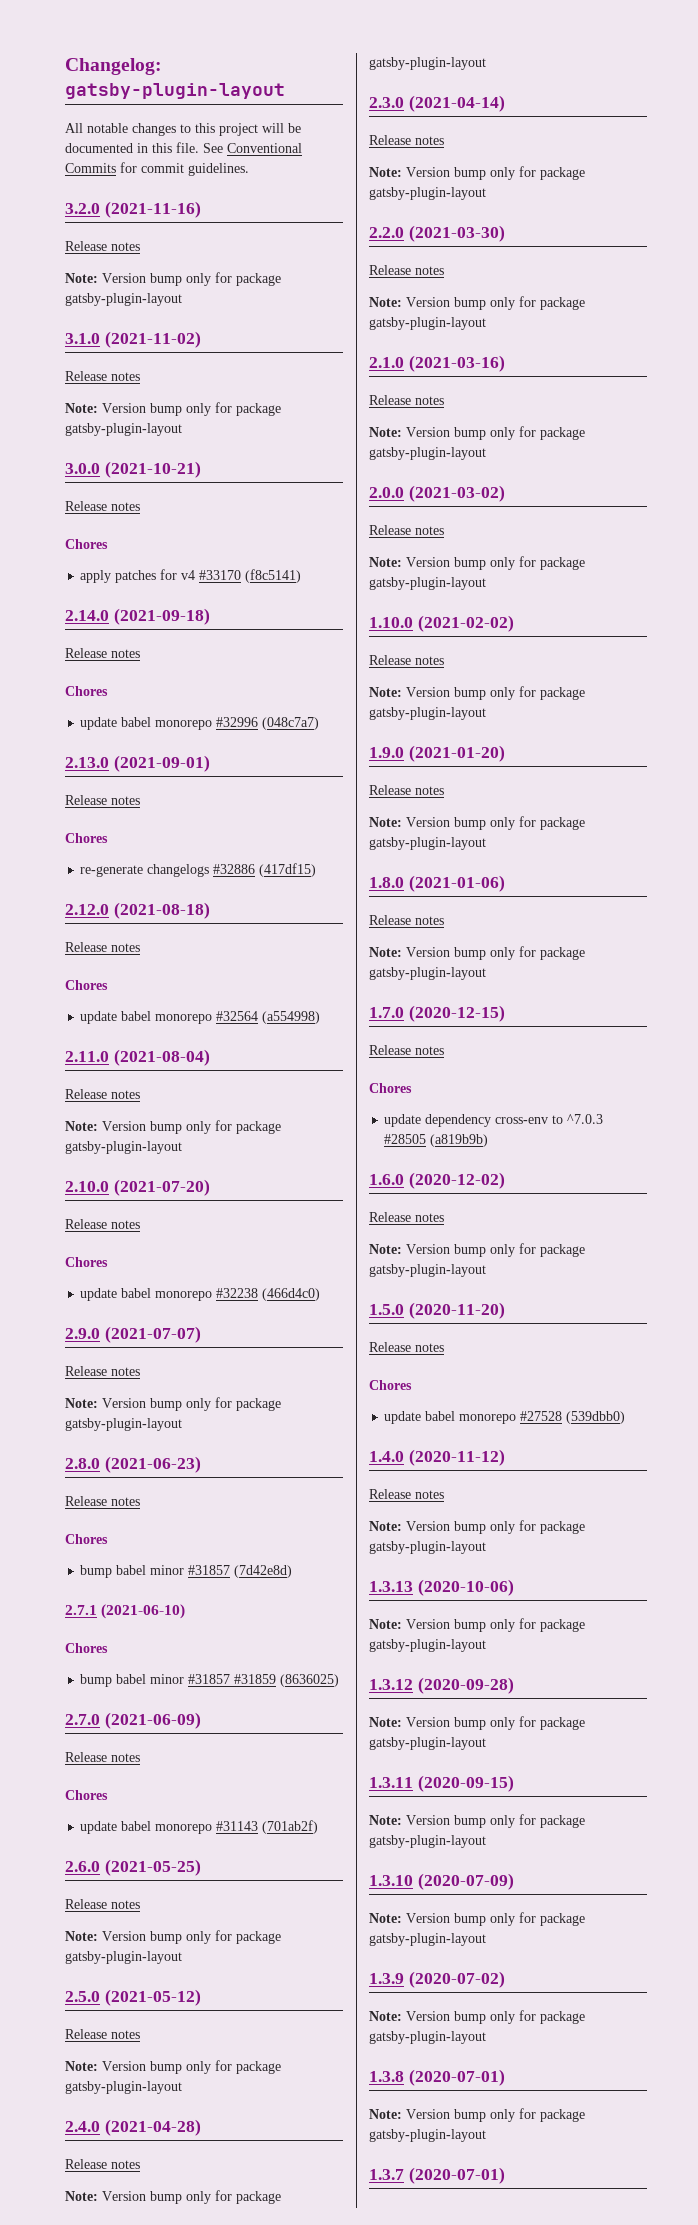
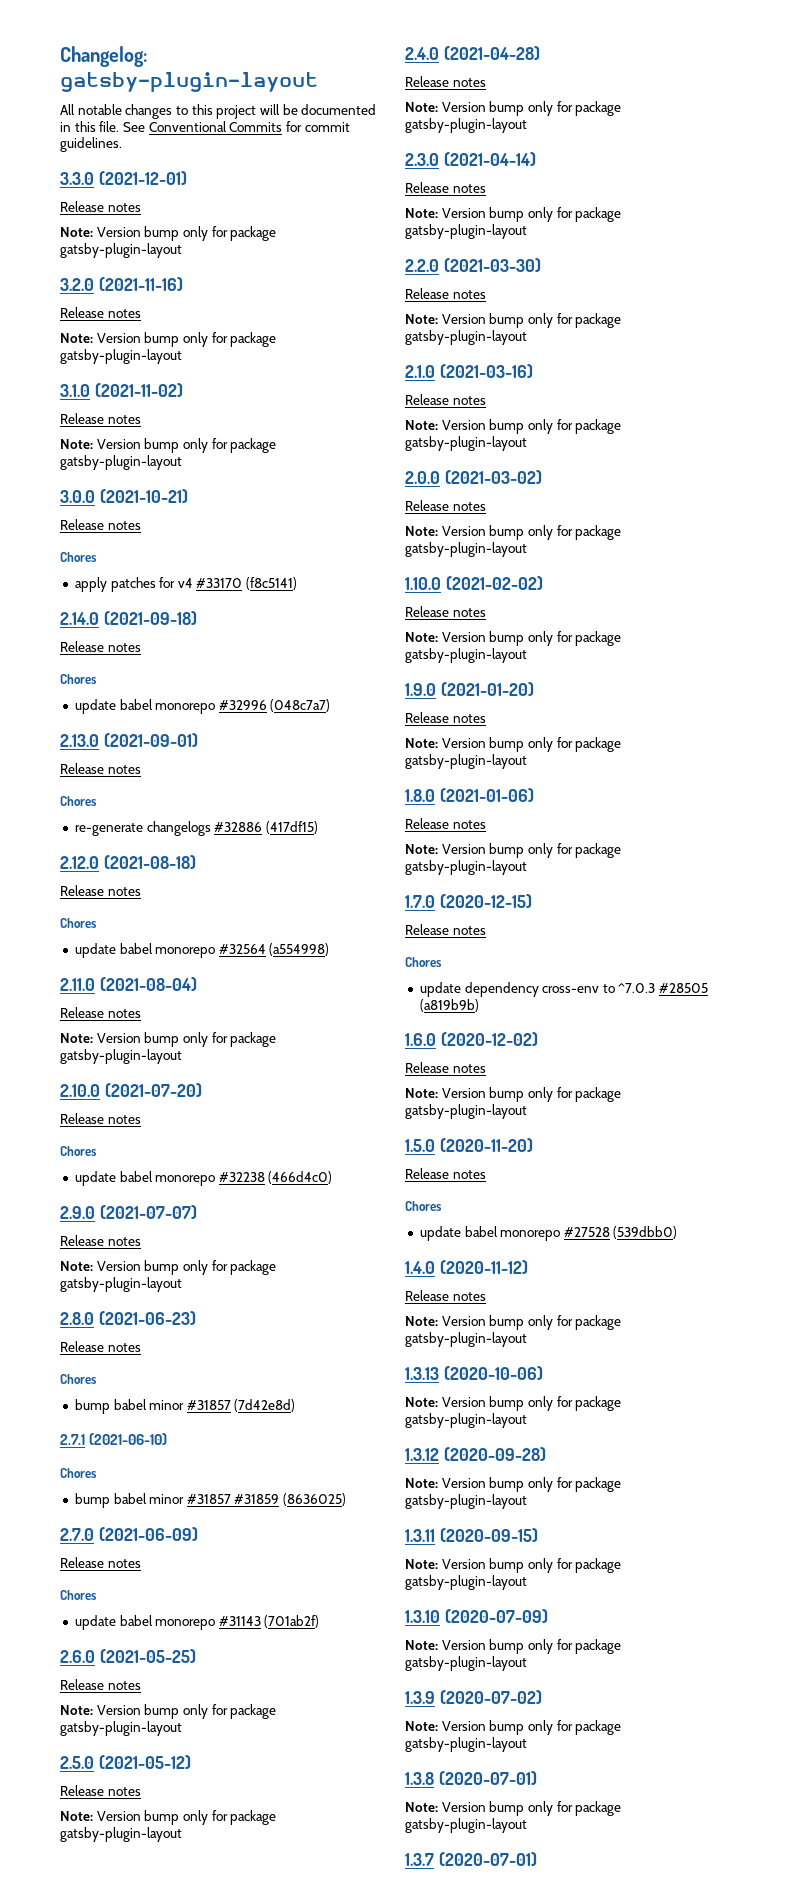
(249, 169) none -> [60,171,187,185] [60,201,141,212] [60,226,277,241] [60,243,182,258] // 3.3.0 (2021-12-01) // Release notes // Note: Version bump only for package gatsby-plugin-layout

